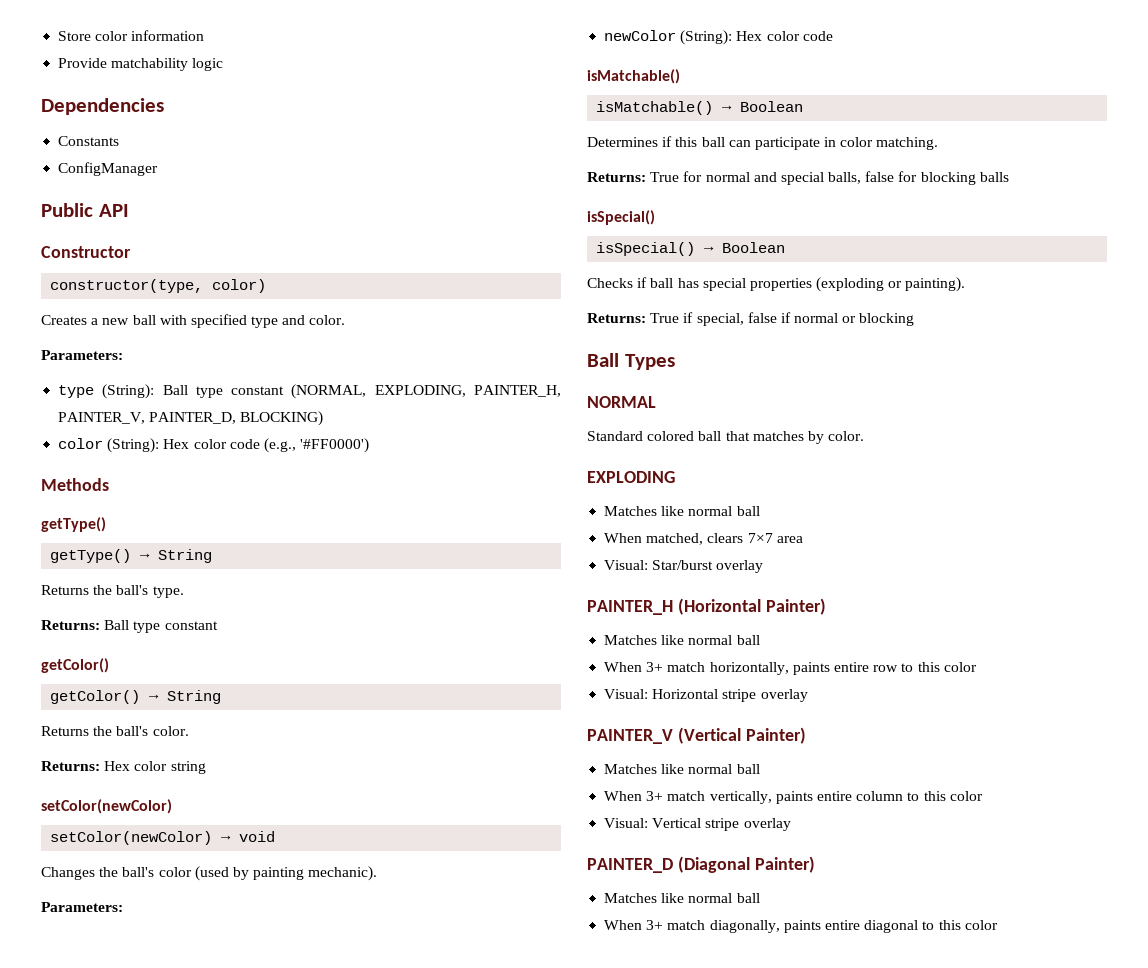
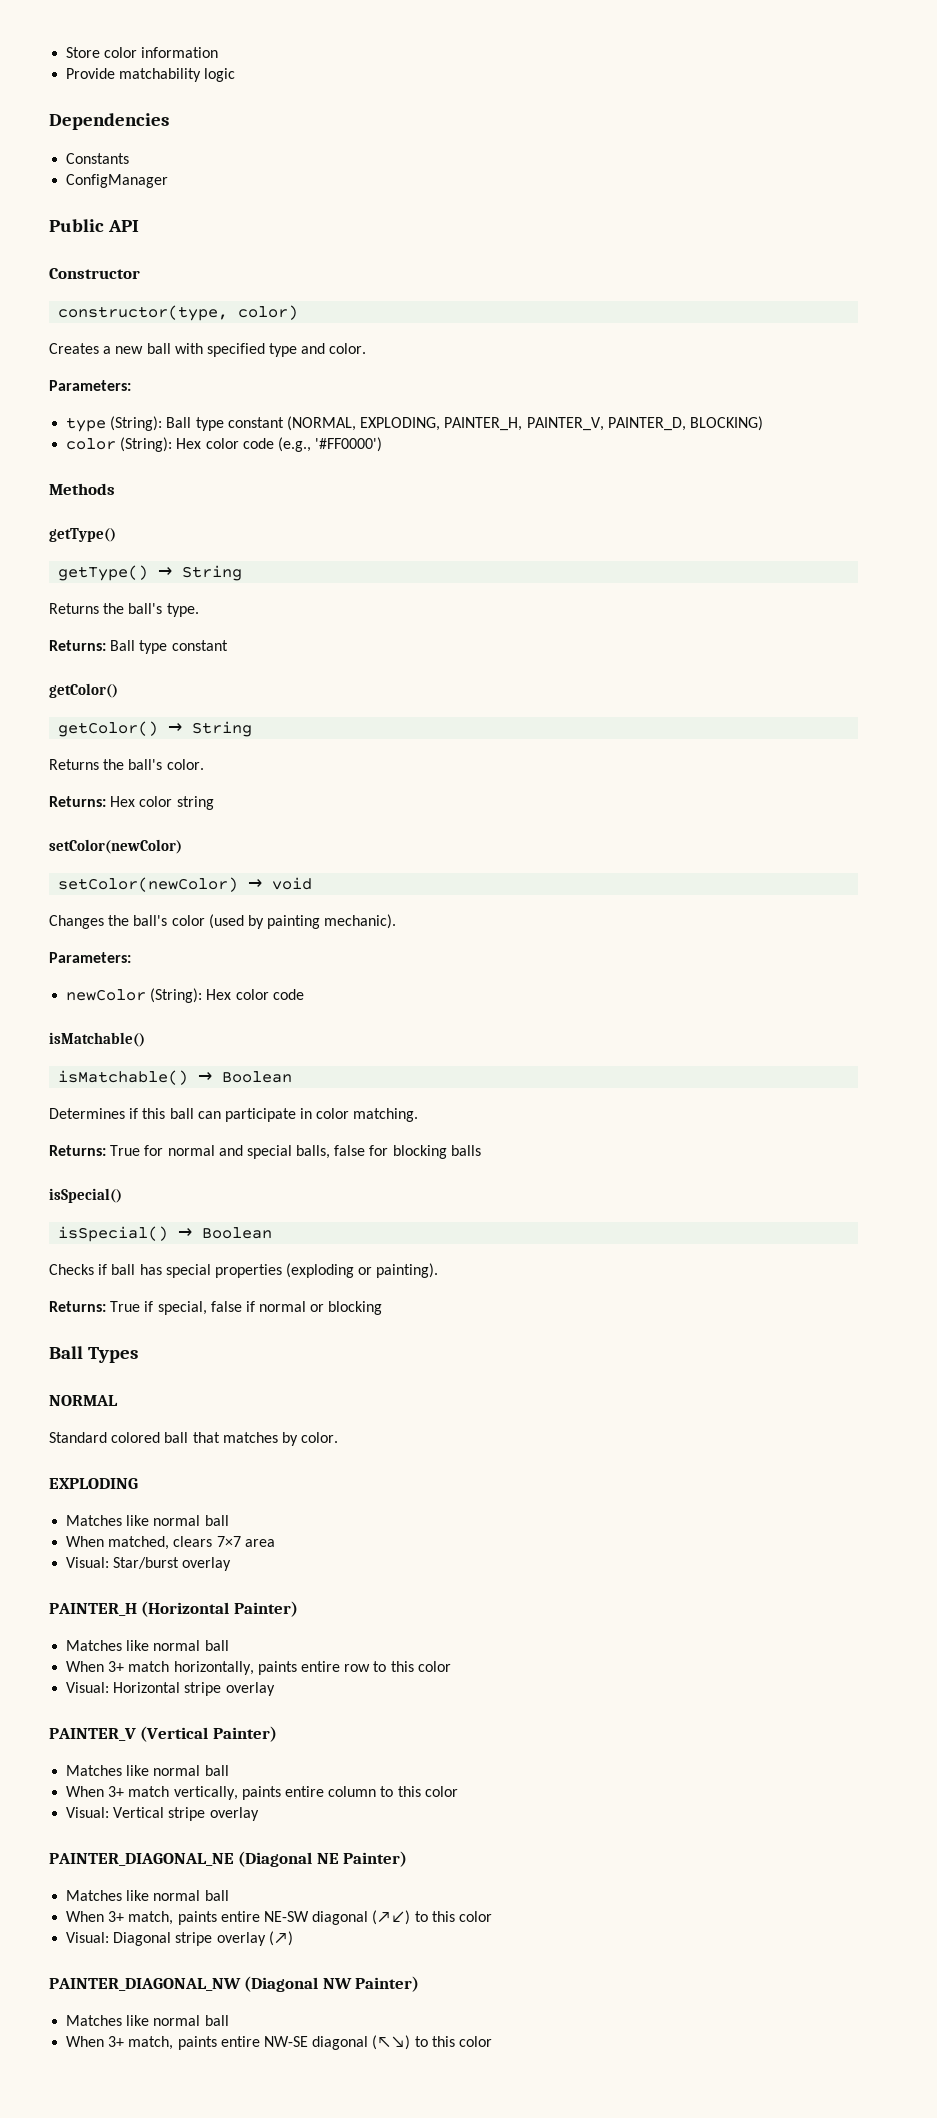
[587,856,815,873] [604,893,760,903] [604,920,919,933] PAINTER_D (Diagonal Painter) // Matches like normal ball // When 3+ match diagonally, paints entire diagonal -> [49,1851,408,1867] [66,1890,229,1901] [66,1910,492,1925] [66,1931,293,1946] [49,1976,420,1992] [66,2015,229,2026] [66,2035,411,2050] PAINTER_DIAGONAL_NE (Diagonal NE Painter) // Matches like normal ball // When 3+ match, paints entire NE-SW diagonal (↗↙) to this color // Visual: Diagonal stripe overlay (↗) // PAINTER_DIAGONAL_NW (Diagonal NW Painter) // Matches like normal ball // When 3+ match, paints entire NW-SE diagonal (↖↘)

